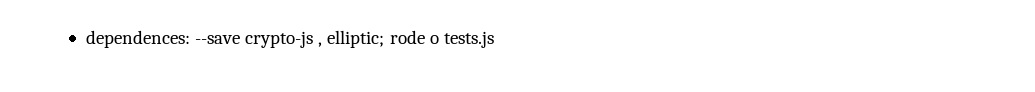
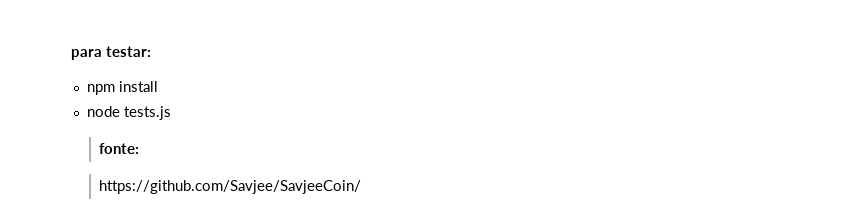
[85,30,439,48] dependences: --save crypto-js , elliptic; rode o -> [71,46,152,60] [86,81,158,95] [86,106,120,117] para testar: // npm install // node
(494, 39) none -> [99,143,140,154] [99,180,362,194] // fonte: // https://github.com/Savjee/SavjeeCoin/

